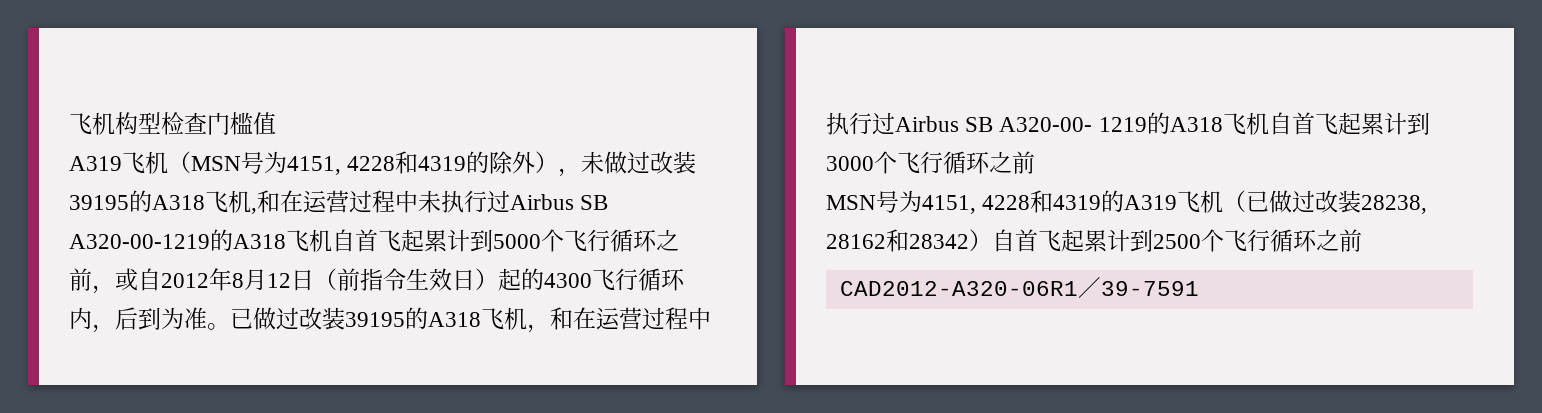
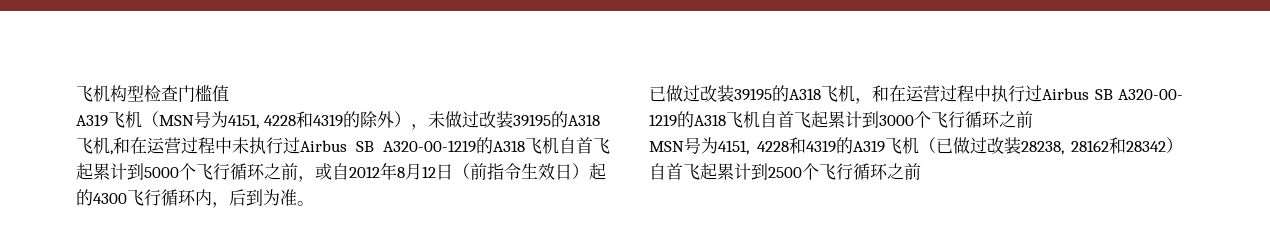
(230, 326) none -> (314, 203) //
[839,277,1199,298] // CAD2012-A320-06R1／39-7591 -> (921, 171) none

